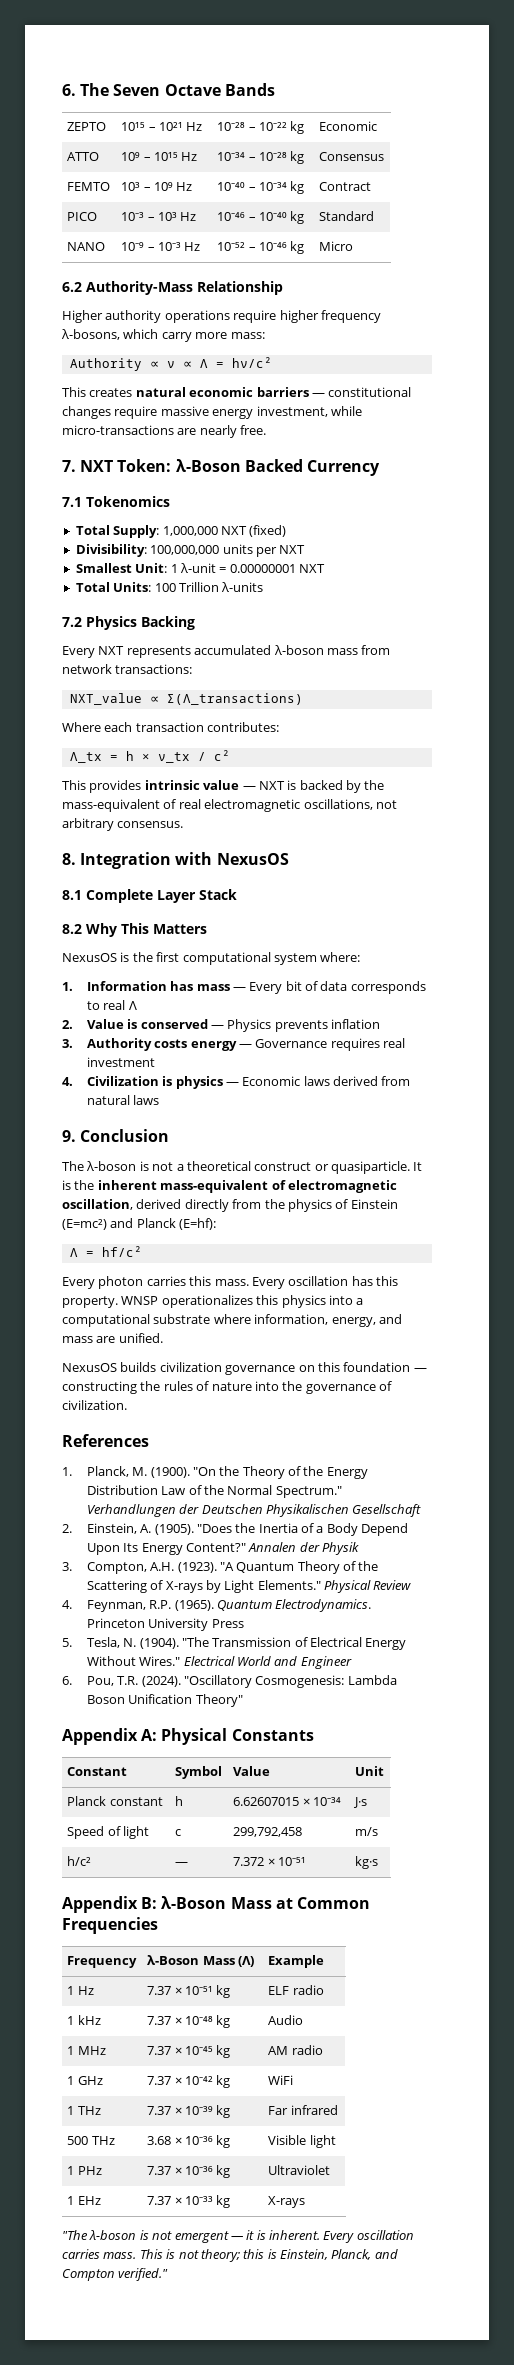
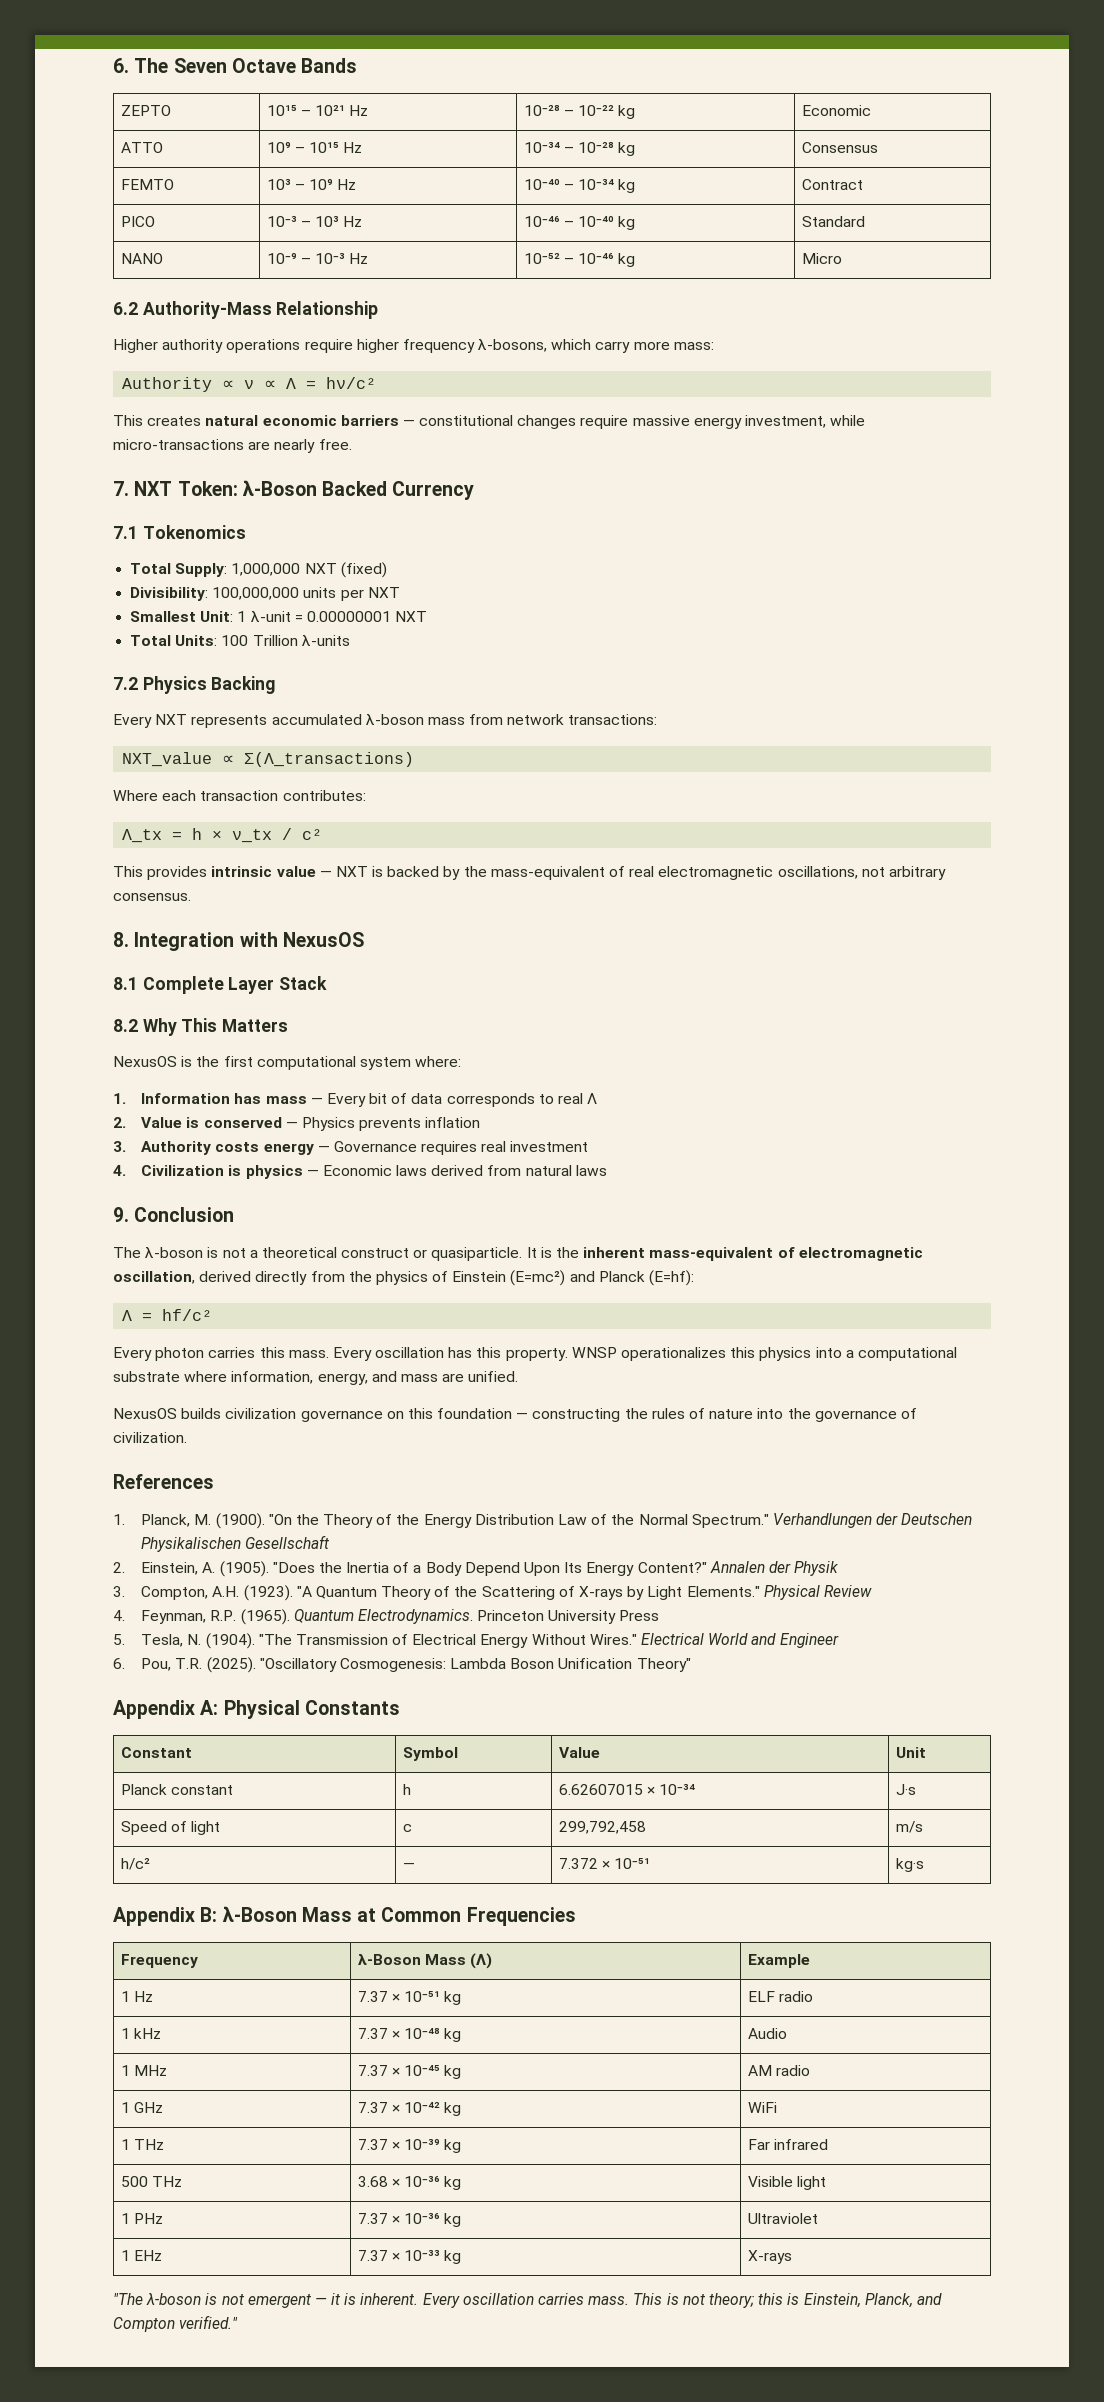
[141,1676,181,1687] (2024). -> [206,1657,256,1673] (2025).

